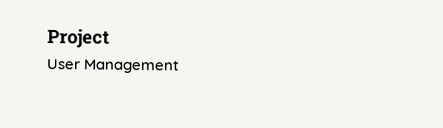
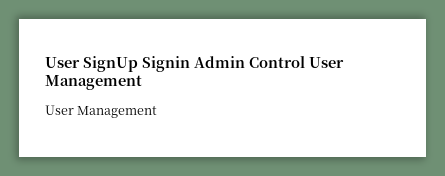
[47,28,110,48] Project -> [45,56,344,72] [45,75,142,90] User SignUp Signin Admin Control User Management

